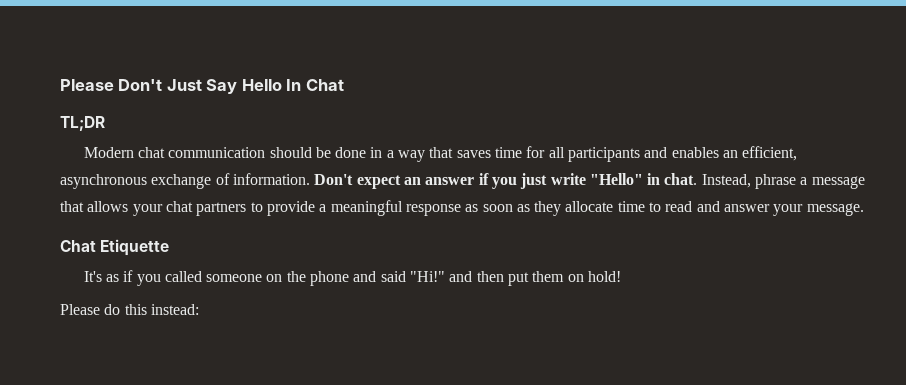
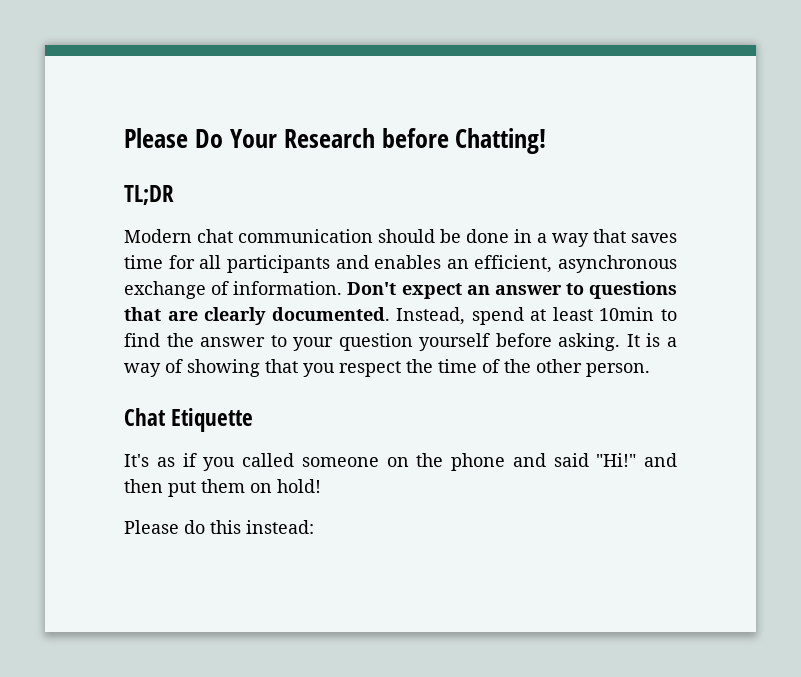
[60,79,344,94] Please Don't Just Say Hello In Chat -> [124,128,547,154] Please Do Your Research before Chatting!
[478,173,865,189] [60,200,864,216] if you just write "Hello" in chat. Instead, phrase a message that allows your chat partners to provide a meaningful response as soon as they allocate time to read and answer your message. -> [565,281,677,299] [124,307,677,325] [124,333,677,351] [124,359,650,377] to questions that are clearly documented. Instead, spend at least 10min to find the answer to your question yourself before asking. It is a way of showing that you respect the time of the other person.

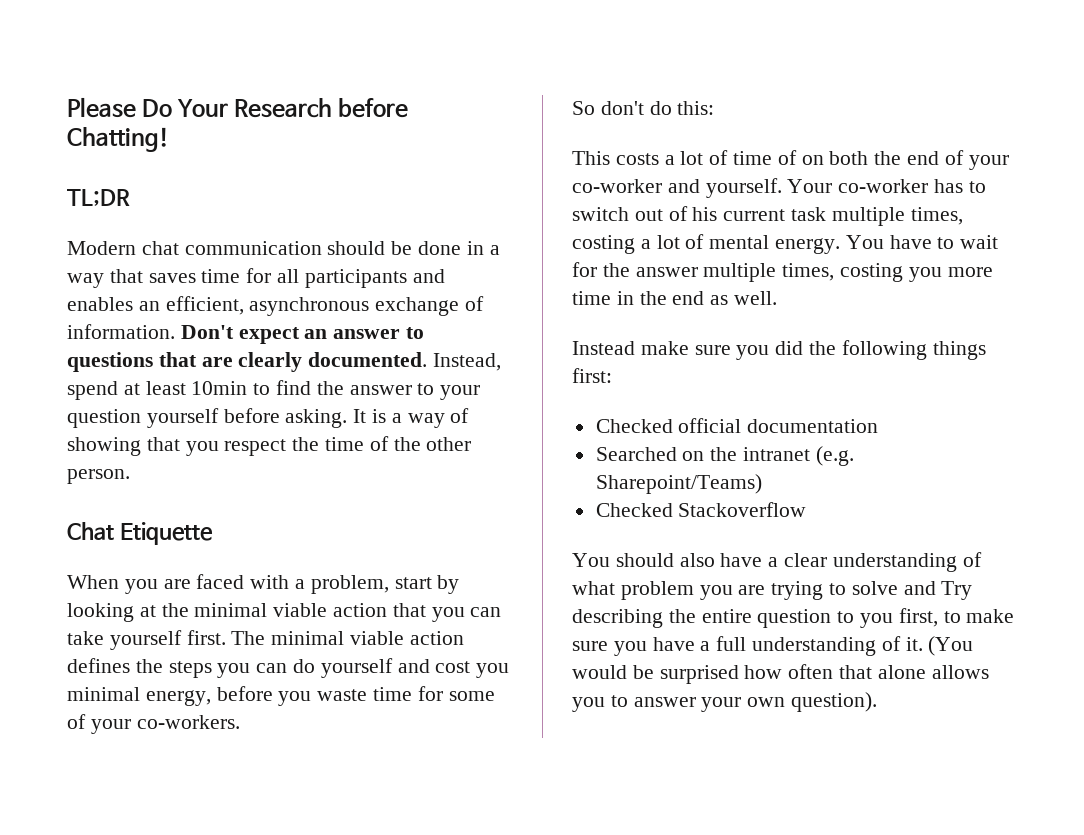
[124,453,677,471] [124,479,321,497] [124,520,314,534] It's as if you called someone on the phone and said "Hi!" and then put them on hold! // Please do this instead: -> [67,574,460,594] [67,603,502,622] [67,630,464,650] [67,658,510,678] [67,686,495,706] [67,714,240,734] [572,101,715,115] [572,150,1009,170] [572,178,986,198] [572,206,963,226] [572,234,999,254] [572,262,993,282] [572,291,778,305] [572,340,986,360] [572,368,612,383] [595,418,879,433] [595,446,854,466] [595,474,762,494] [595,502,807,517] [572,552,982,572] [572,581,973,600] [572,608,1015,628] [572,636,974,656] [572,664,989,684] [572,692,878,712] When you are faced with a problem, start by looking at the minimal viable action that you can take yourself first. The minimal viable action defines the steps you can do yourself and cost you minimal energy, before you waste time for some of your co-workers. // So don't do this: // This costs a lot of time of on both the end of your co-worker and yourself. Your co-worker has to switch out of his current task multiple times, costing a lot of mental energy. You have to wait for the answer multiple times, costing you more time in the end as well. // Instead make sure you did the following things first: // Checked official documentation // Searched on the intranet (e.g. Sharepoint/Teams) // Checked Stackoverflow // You should also have a clear understanding of what problem you are trying to solve and Try describing the entire question to you first, to make sure you have a full understanding of it. (You would be surprised how often that alone allows you to answer your own question).

